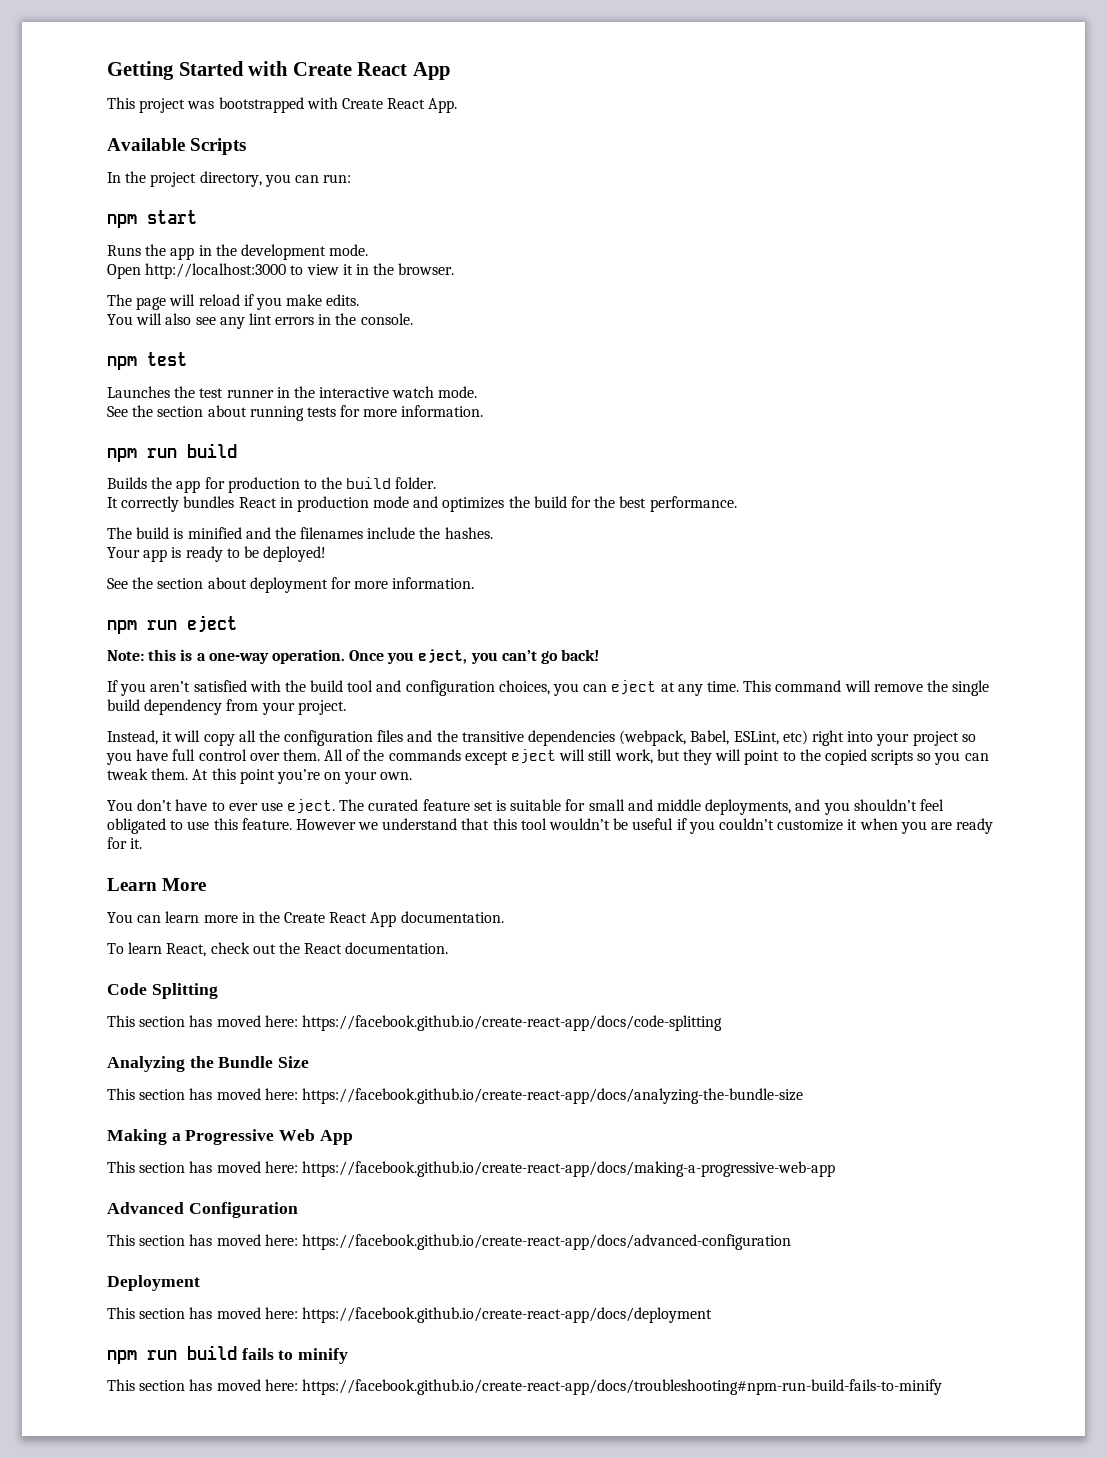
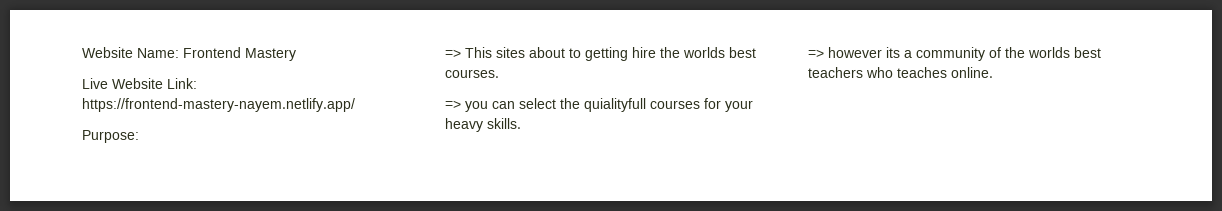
[107,61,450,80] [107,97,458,113] [107,138,247,155] [107,171,352,187] [107,210,197,228] [107,244,369,260] [107,263,455,279] [107,294,360,310] [107,313,413,329] [107,352,187,370] [107,386,478,398] [107,405,484,421] [107,443,237,462] [107,477,437,493] [107,496,737,512] [107,527,493,539] [107,546,327,562] [107,577,475,593] [107,615,237,634] [107,649,600,664] [107,680,990,696] [107,699,346,715] [107,730,976,746] [106,749,989,765] [107,768,413,784] [107,799,944,815] [107,818,994,834] [107,837,143,849] [107,878,207,891] [107,911,504,927] [107,942,449,957] [107,983,218,999] [107,1015,722,1031] [107,1056,310,1072] [107,1088,803,1104] [107,1129,353,1145] [107,1161,835,1177] [107,1202,298,1218] [107,1234,791,1250] [107,1275,200,1291] [107,1307,712,1323] [107,1345,349,1364] [107,1379,942,1395] Getting Started with Create React App // This project was bootstrapped with Create React App. // Available Scripts // In the project directory, you can run: // npm start // Runs the app in the development mode. // Open http://localhost:3000 to view it in the browser. // The page will reload if you make edits. // You will also see any lint errors in the console. // npm test // Launches the test runner in the interactive watch mode. // See the section about running tests for more information. // npm run build // Builds the app for production to the build folder. // It correctly bundles React in production mode and optimizes the build for the best performance. // The build is minified and the filenames include the hashes. // Your app is ready to be deployed! // See the section about deployment for more information. // npm run eject // Note: this is a one-way operation. Once you eject, you can’t go back! // If you aren’t satisfied with the build tool and configuration choices, you can eject at any time. This command will remove the single build dependency from your project. // Instead, it will copy all the configuration files and the transitive dependencies (webpack, Babel, ESLint, etc) right into your project so you have full control over them. All of the commands except eject will still work, but they will point to the copied scripts so you can tweak them. At this point you’re on your own. // You don’t have to ever use eject. The curated feature set is suitable for small and middle deployments, and you shouldn’t feel obligated to use this feature. However we understand that this tool wouldn’t be useful if you couldn’t customize it when you are ready for it. // Learn More // You can learn more in the Create React App documentation. // To learn React, check out the React documentation. // Code Splitting // This section has moved here: https://facebook.github.io/create-react-app/docs/code-splitting // Analyzing the Bundle Size // This section has moved here: https://facebook.github.io/create-react-app/docs/analyzing-the-bundle-size // Making a Progressive Web App // This section has moved here: https://facebook.github.io/create-react-app/docs/making-a-progressive-web-app // Advanced Configuration // This section has moved here: https://facebook.github.io/create-react-app/docs/advanced-configuration // Deployment // This section has moved here: https://facebook.github.io/create-react-app/docs/deployment // npm run build fails to minify // This section has moved here: https://facebook.github.io/create-react-app/docs/troubleshooting#npm-run-build-fails-to-minify -> [82,47,296,61] [82,78,197,89] [82,98,355,112] [82,130,139,143] [445,47,756,61] [445,69,499,78] [445,98,753,112] [445,118,521,132] [808,47,1101,61] [808,67,993,78] Website Name: Frontend Mastery // Live Website Link: https://frontend-mastery-nayem.netlify.app/ // Purpose: // => This sites about to getting hire the worlds best courses. // => you can select the quialityfull courses for your heavy skills. // => however its a community of the worlds best teachers who teaches online.

